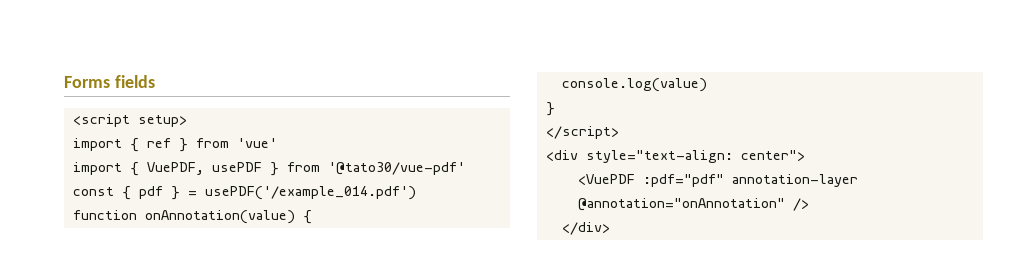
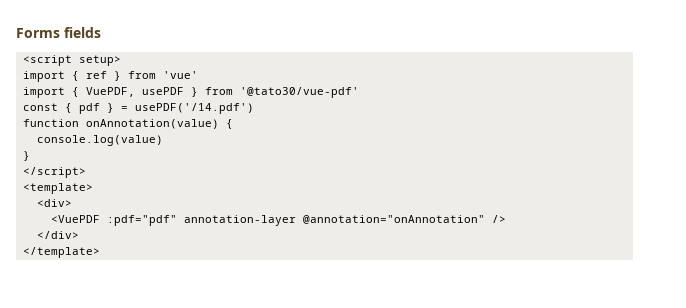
[204,186,416,200] usePDF('/example_014.pdf') -> [134,103,254,114] usePDF('/14.pdf')
[545,150,805,163] <div style="text-align: center"> -> [22,183,93,194] [36,199,72,207] <template> // <div>
(610, 228) none -> [22,247,100,258] // </template>

